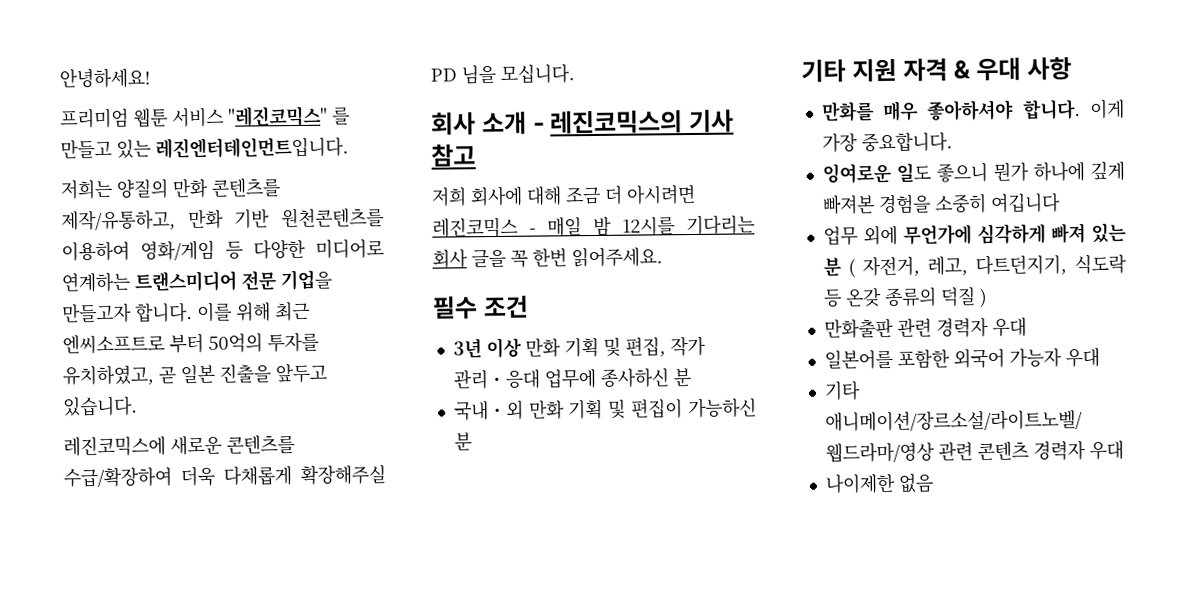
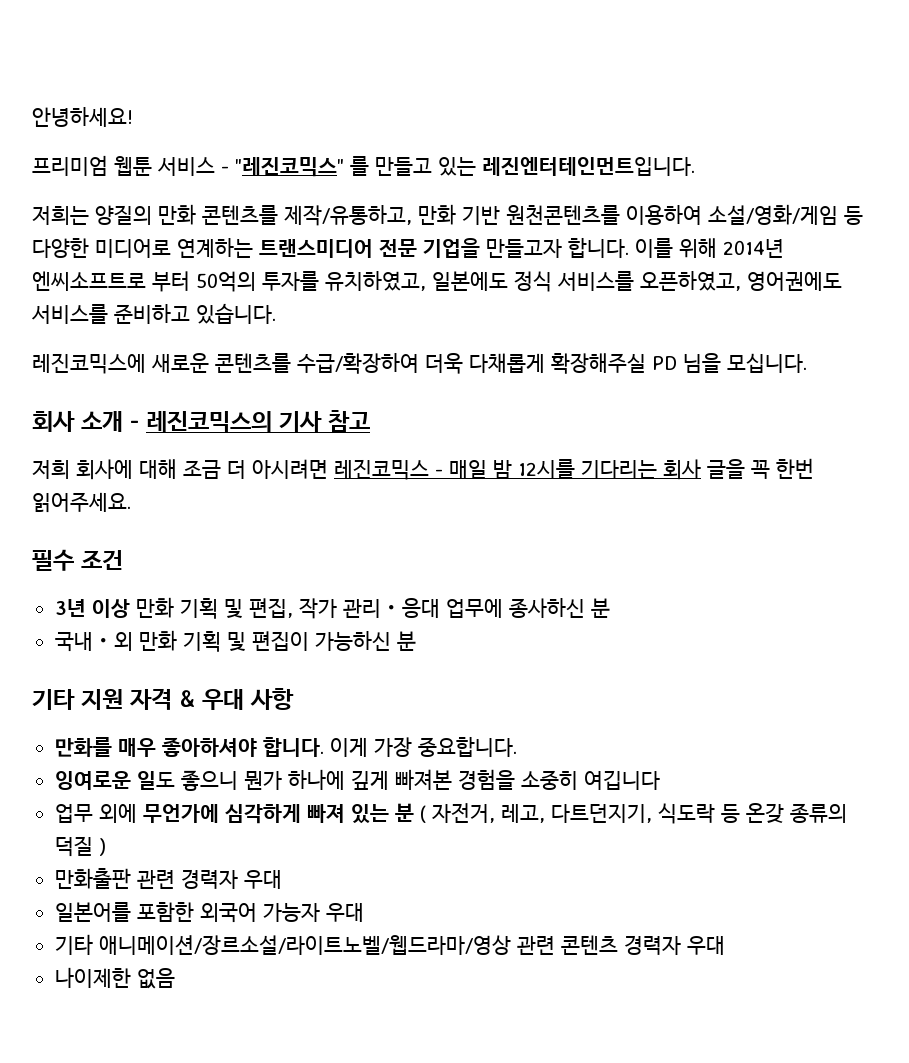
(224, 117) none -> [221,166,229,173] -
[140,240,215,261] 영화/게임 -> [708,204,838,225] 소설/영화/게임
[275,301,310,322] 최근 -> [723,239,784,258] 2014년
[158,363,327,384] 곧 일본 진출을 앞두고 -> [432,271,842,292] [31,304,190,324] 일본에도 정식 서비스를 오픈하였고, 영어권에도 서비스를 준비하고

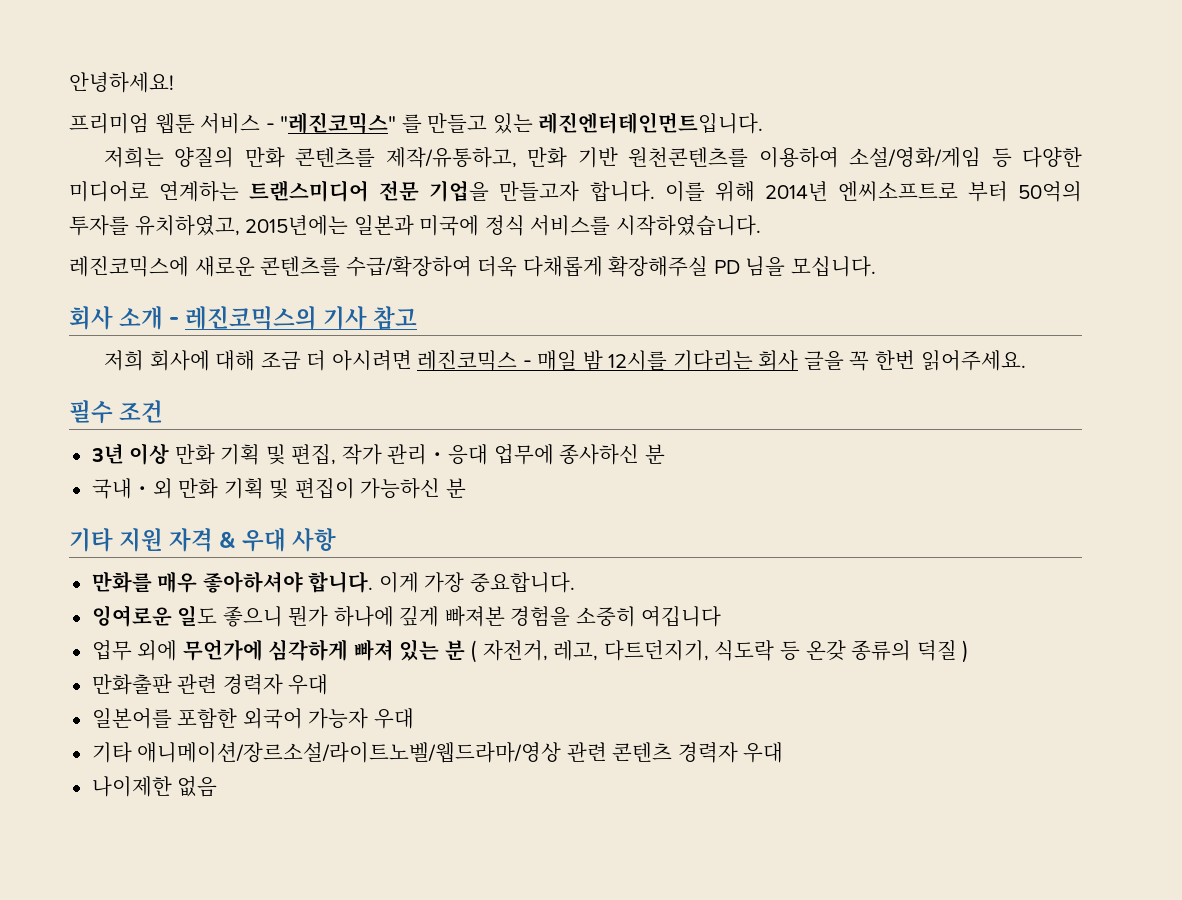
[432,271,842,292] [31,303,276,324] 일본에도 정식 서비스를 오픈하였고, 영어권에도 서비스를 준비하고 있습니다. -> [245,215,761,236] 2015년에는 일본과 미국에 정식 서비스를 시작하였습니다.

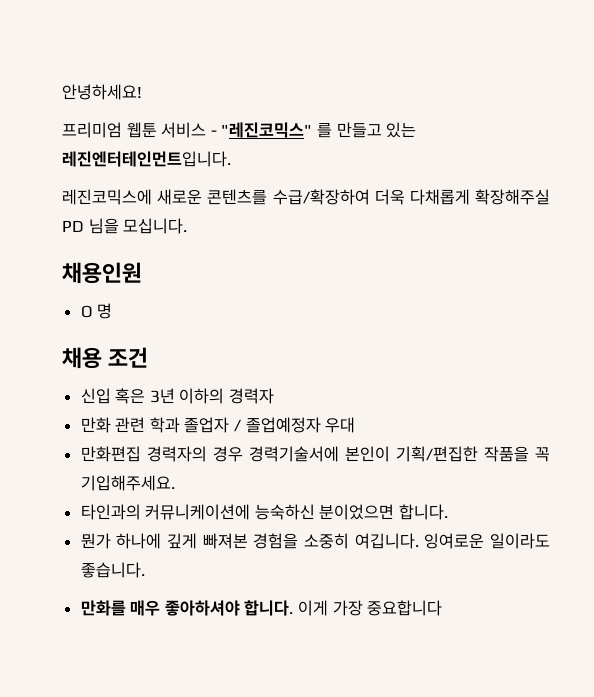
[103,147,1082,168] [69,180,1083,202] [69,215,761,236] // 저희는 양질의 만화 콘텐츠를 제작/유통하고, 만화 기반 원천콘텐츠를 이용하여 소설/영화/게임 등 다양한 미디어로 연계하는 트랜스미디어 전문 기업을 만들고자 합니다. 이를 위해 2014년 엔씨소프트로 부터 50억의 투자를 유치하였고, 2015년에는 일본과 미국에 정식 서비스를 시작하였습니다. -> (231, 159) none
[69,306,418,330] [103,350,1026,371] [69,400,164,424] [90,443,665,465] [91,478,466,499] [69,528,337,552] 회사 소개 - 레진코믹스의 기사 참고 // 저희 회사에 대해 조금 더 아시려면 레진코믹스 - 매일 밤 12시를 기다리는 회사 글을 꼭 한번 읽어주세요. // 필수 조건 // 3년 이상 만화 기획 및 편집, 작가 관리・응대 업무에 종사하신 분 // 국내・외 만화 기획 및 편집이 가능하신 분 // 기타 지원 자격 & 우대 사항 -> [62,262,142,284] [80,303,113,319] [62,347,149,369] [80,388,275,404] [80,417,356,433] [80,446,550,462] [80,475,175,491] [80,504,449,520] [80,533,550,549] [80,562,145,578] 채용인원 // O 명 // 채용 조건 // 신입 혹은 3년 이하의 경력자 // 만화 관련 학과 졸업자 / 졸업예정자 우대 // 만화편집 경력자의 경우 경력기술서에 본인이 기획/편집한 작품을 꼭 기입해주세요. // 타인과의 커뮤니케이션에 능숙하신 분이었으면 합니다. // 뭔가 하나에 깊게 빠져본 경험을 소중히 여깁니다. 잉여로운 일이라도 좋습니다.
[469,572,575,593] [91,605,722,627] [91,639,970,663] [91,674,329,695] [91,708,414,729] [91,742,784,763] [91,776,218,797] 중요합니다. // 잉여로운 일도 좋으니 뭔가 하나에 깊게 빠져본 경험을 소중히 여깁니다 // 업무 외에 무언가에 심각하게 빠져 있는 분 ( 자전거, 레고, 다트던지기, 식도락 등 온갖 종류의 덕질 ) // 만화출판 관련 경력자 우대 // 일본어를 포함한 외국어 가능자 우대 // 기타 애니메이션/장르소설/라이트노벨/웹드라마/영상 관련 콘텐츠 경력자 우대 // 나이제한 없음 -> [367,600,443,616] 중요합니다

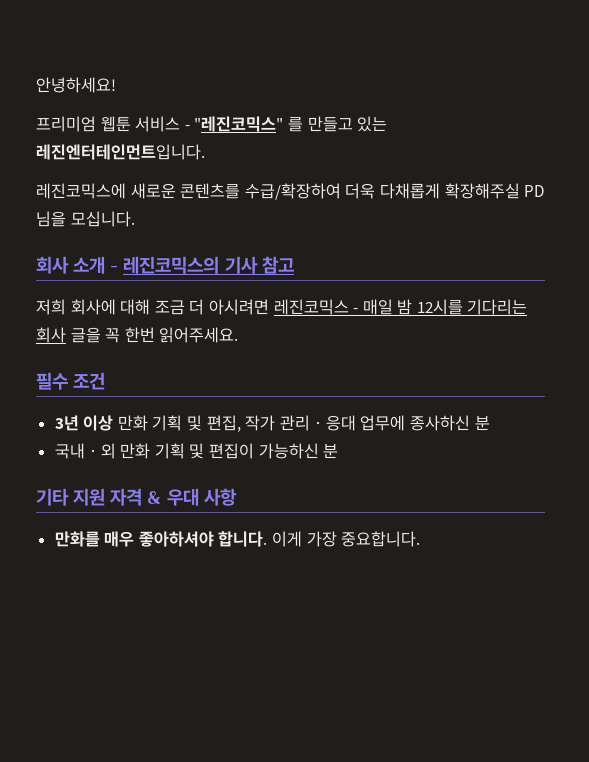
[62,262,142,284] [80,303,113,319] [62,347,149,369] [80,388,275,404] [80,417,356,433] [80,446,550,462] [80,475,175,491] [80,504,449,520] [80,533,550,549] [80,562,145,578] 채용인원 // O 명 // 채용 조건 // 신입 혹은 3년 이하의 경력자 // 만화 관련 학과 졸업자 / 졸업예정자 우대 // 만화편집 경력자의 경우 경력기술서에 본인이 기획/편집한 작품을 꼭 기입해주세요. // 타인과의 커뮤니케이션에 능숙하신 분이었으면 합니다. // 뭔가 하나에 깊게 빠져본 경험을 소중히 여깁니다. 잉여로운 일이라도 좋습니다. -> [36,256,294,274] [36,299,528,315] [36,327,239,343] [36,372,106,390] [54,415,490,432] [54,443,339,459] [36,488,237,506] 회사 소개 - 레진코믹스의 기사 참고 // 저희 회사에 대해 조금 더 아시려면 레진코믹스 - 매일 밤 12시를 기다리는 회사 글을 꼭 한번 읽어주세요. // 필수 조건 // 3년 이상 만화 기획 및 편집, 작가 관리・응대 업무에 종사하신 분 // 국내・외 만화 기획 및 편집이 가능하신 분 // 기타 지원 자격 & 우대 사항
[367,600,443,616] 중요합니다 -> [341,531,421,547] 중요합니다.

